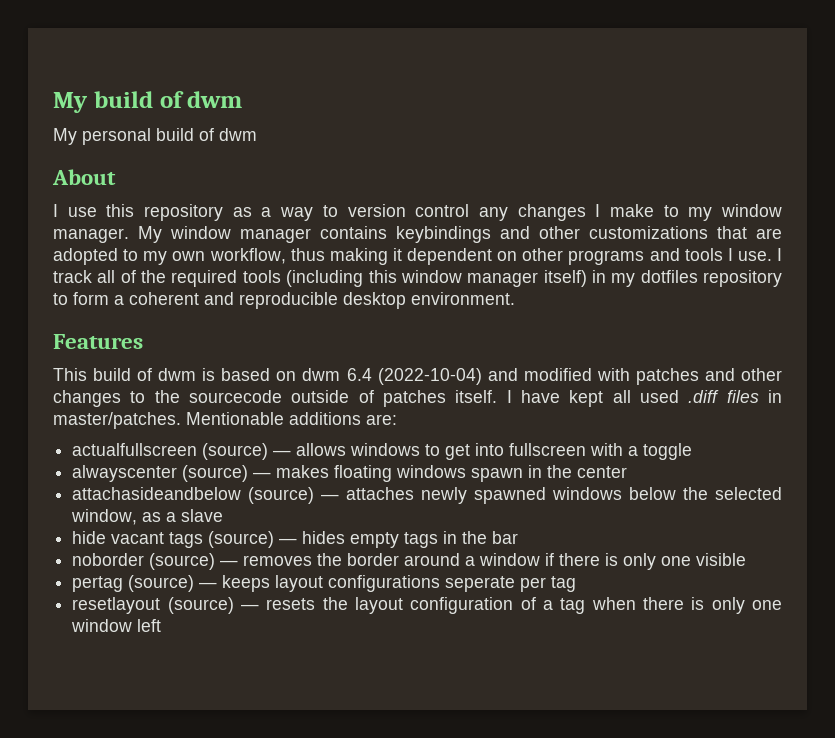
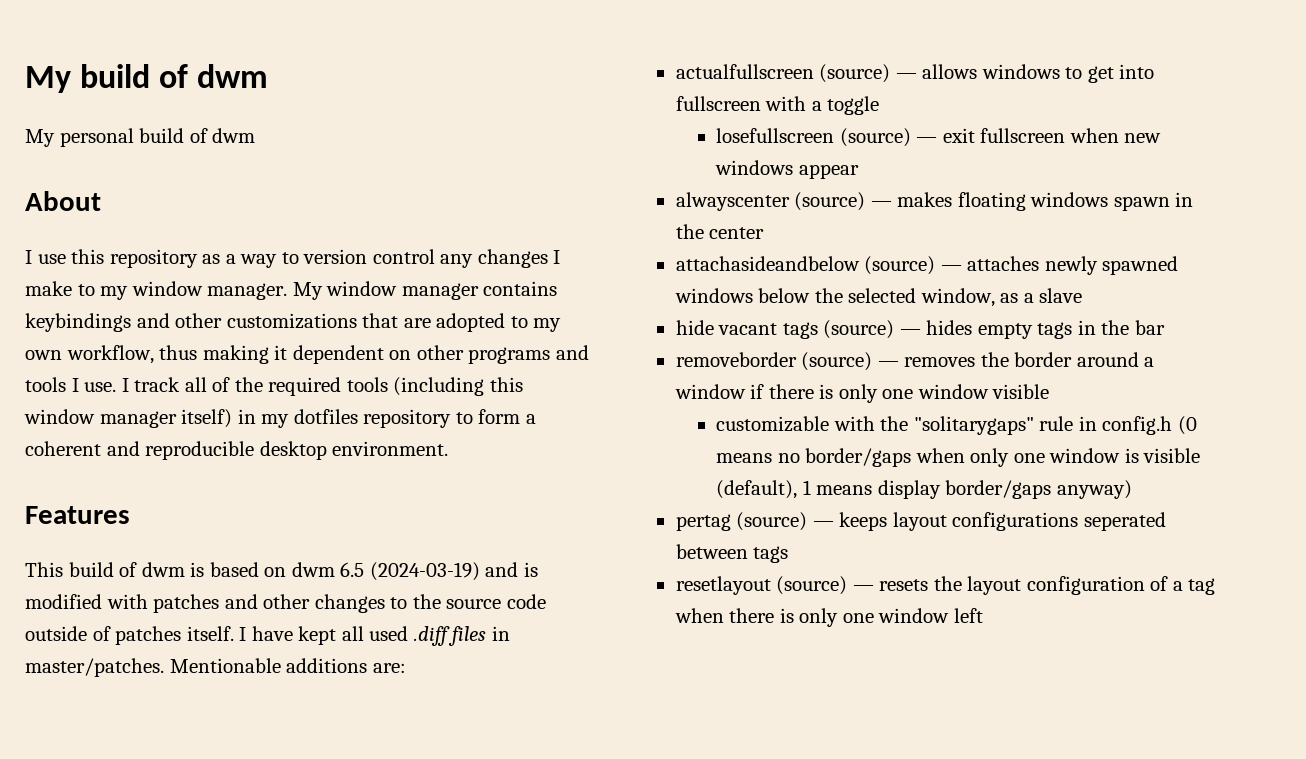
[346,368,518,385] 6.4 (2022-10-04) and -> [340,562,538,581] 6.5 (2024-03-19) and is
[189,390,282,403] sourcecode -> [446,594,546,609] source code
(693, 451) none -> [716,128,1162,147] [715,160,859,179] // losefullscreen (source) — exit fullscreen when new windows appear
[72,553,145,566] noborder -> [675,352,797,367] removeborder
[696,553,747,566] visible -> [917,384,1050,399] [716,416,1197,435] [716,448,1201,467] [716,480,1132,499] window visible // customizable with the "solitarygaps" rule in config.h (0 means no border/gaps when only one window is visible (default), 1 means display border/gaps anyway)
[445,576,577,592] seperate per tag -> [1083,512,1166,531] [675,544,789,563] seperated between tags

